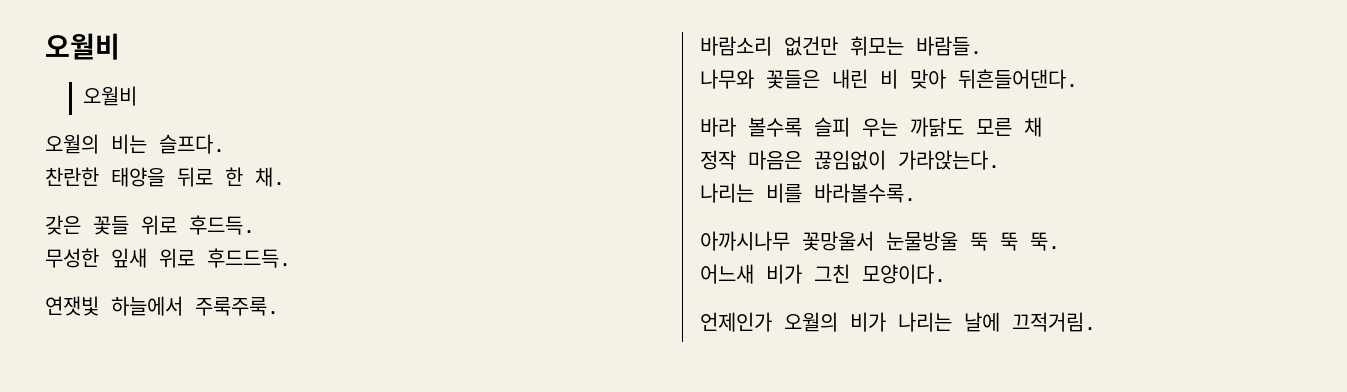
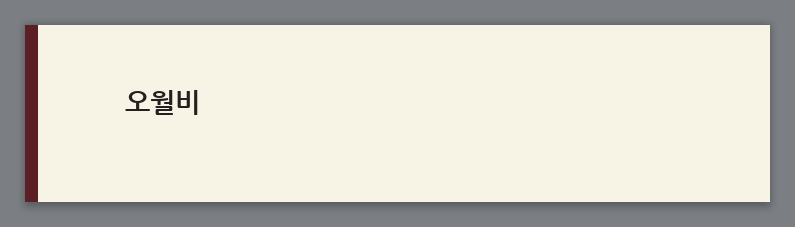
[45,33,120,60] [82,86,137,106] [45,134,225,154] [45,167,285,187] [45,215,255,235] [45,248,291,268] [45,296,279,316] [700,36,982,56] [700,69,1078,89] [700,117,1042,137] [700,150,1000,170] [700,183,916,203] [700,231,1060,251] [700,264,946,284] [700,312,1096,332] 오월비 // 오월비 // 오월의 비는 슬프다. // 찬란한 태양을 뒤로 한 채. // 갖은 꽃들 위로 후드득. // 무성한 잎새 위로 후드드득. // 연잿빛 하늘에서 주룩주룩. // 바람소리 없건만 휘모는 바람들. // 나무와 꽃들은 내린 비 맞아 뒤흔들어댄다. // 바라 볼수록 슬피 우는 까닭도 모른 채 // 정작 마음은 끊임없이 가라앉는다. // 나리는 비를 바라볼수록. // 아까시나무 꽃망울서 눈물방울 뚝 뚝 뚝. // 어느새 비가 그친 모양이다. // 언제인가 오월의 비가 나리는 날에 끄적거림. -> [125,90,200,115] 오월비

